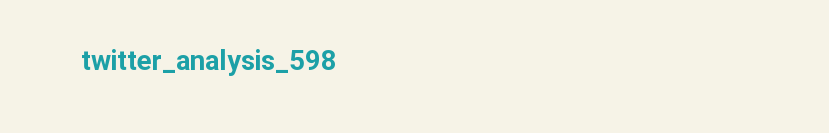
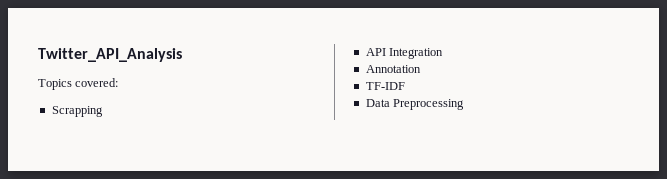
[81,49,337,76] twitter_analysis_598 -> [38,48,182,62] [38,78,119,90] [51,106,103,117] [365,48,444,59] [365,65,421,73] [365,82,405,90] [365,99,465,110] Twitter_API_Analysis // Topics covered: // Scrapping // API Integration // Annotation // TF-IDF // Data Preprocessing

